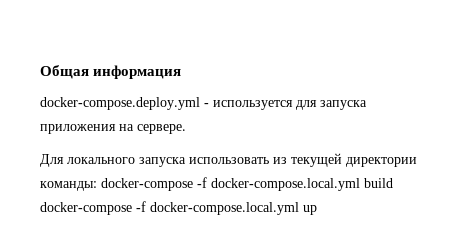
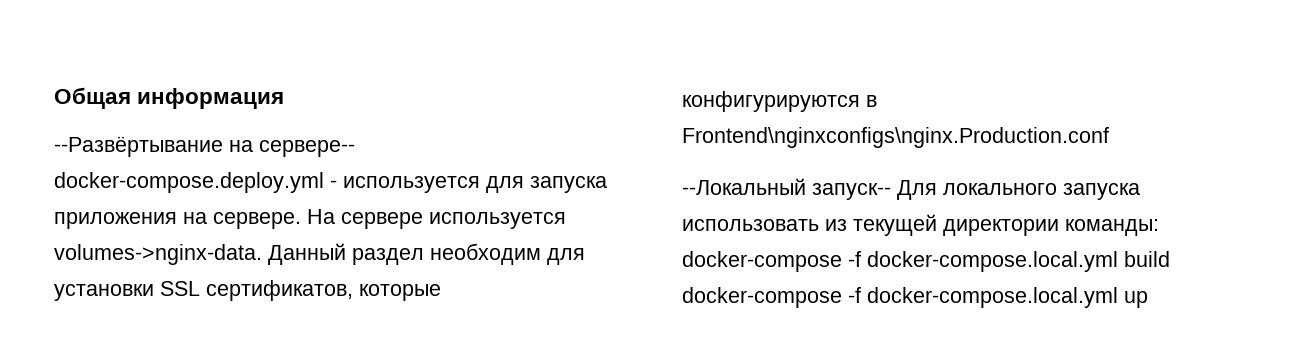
(182, 72) none -> [54,136,355,157] --Развёртывание на сервере--
(186, 129) // -> [307,209,566,229] [54,243,585,265] [54,280,441,301] [682,91,877,112] [682,127,1109,148] [682,178,891,200] На сервере используется volumes->nginx-data. Данный раздел необходим для установки SSL сертификатов, которые конфигурируются в Frontend\nginxconfigs\nginx.Production.conf // --Локальный запуск--

